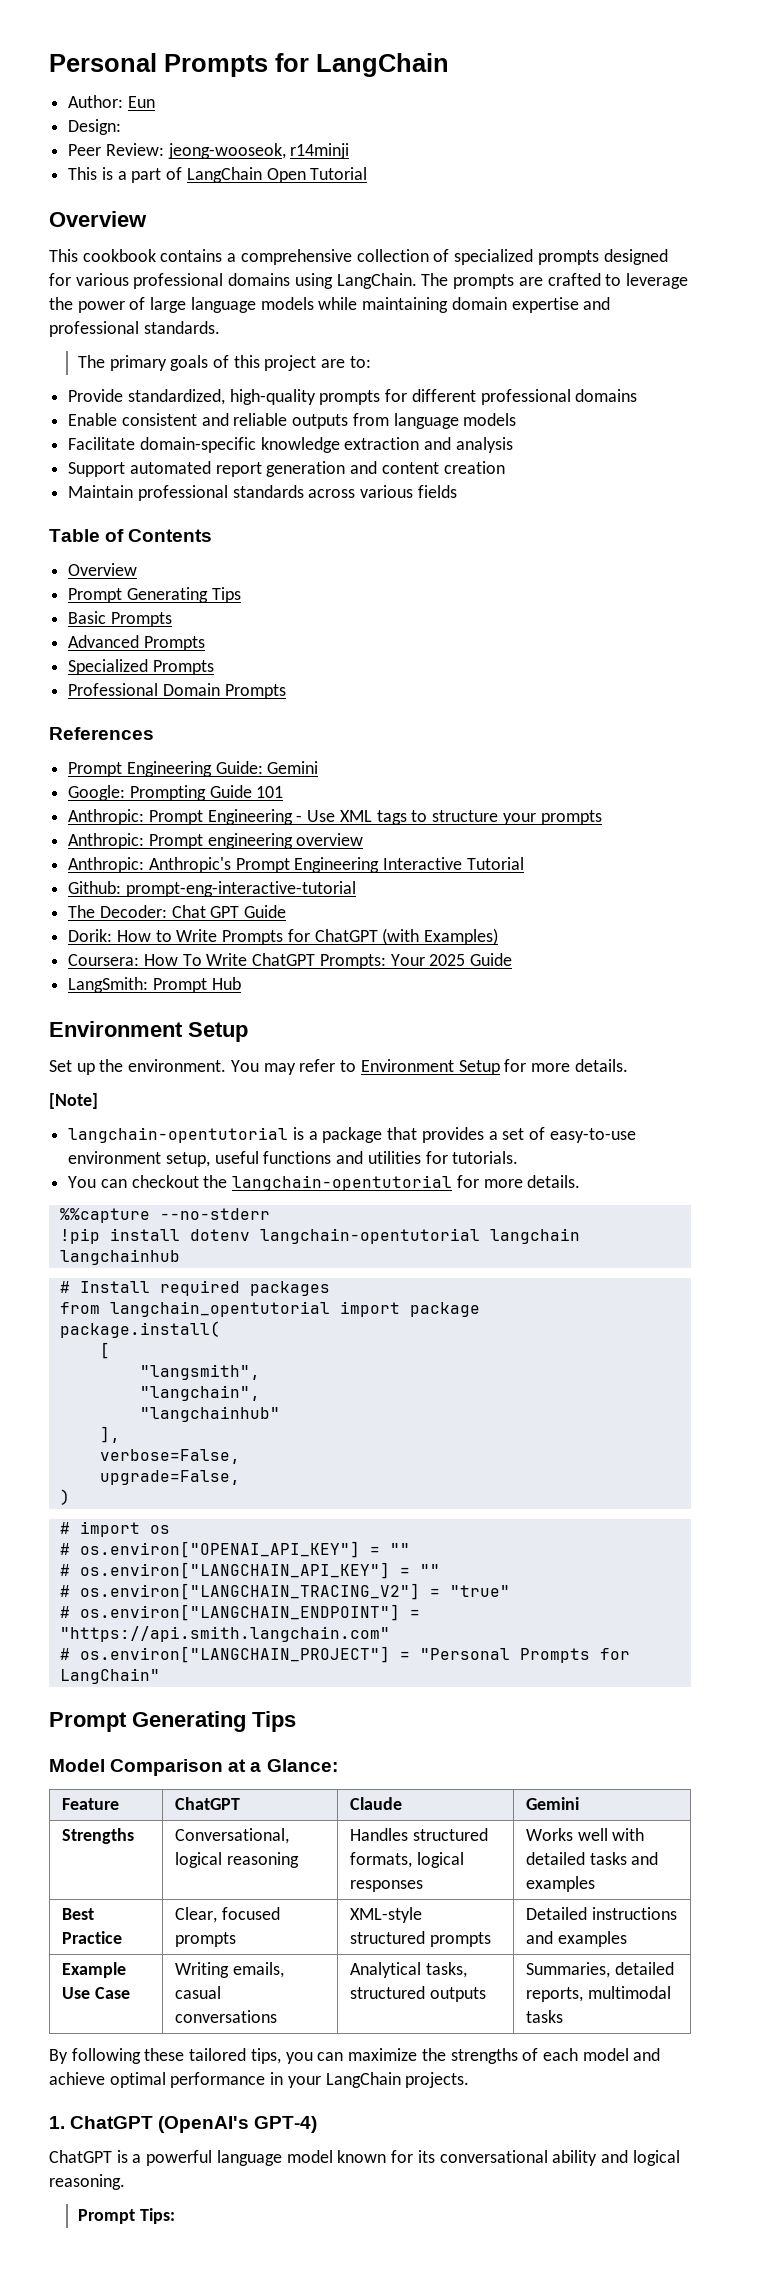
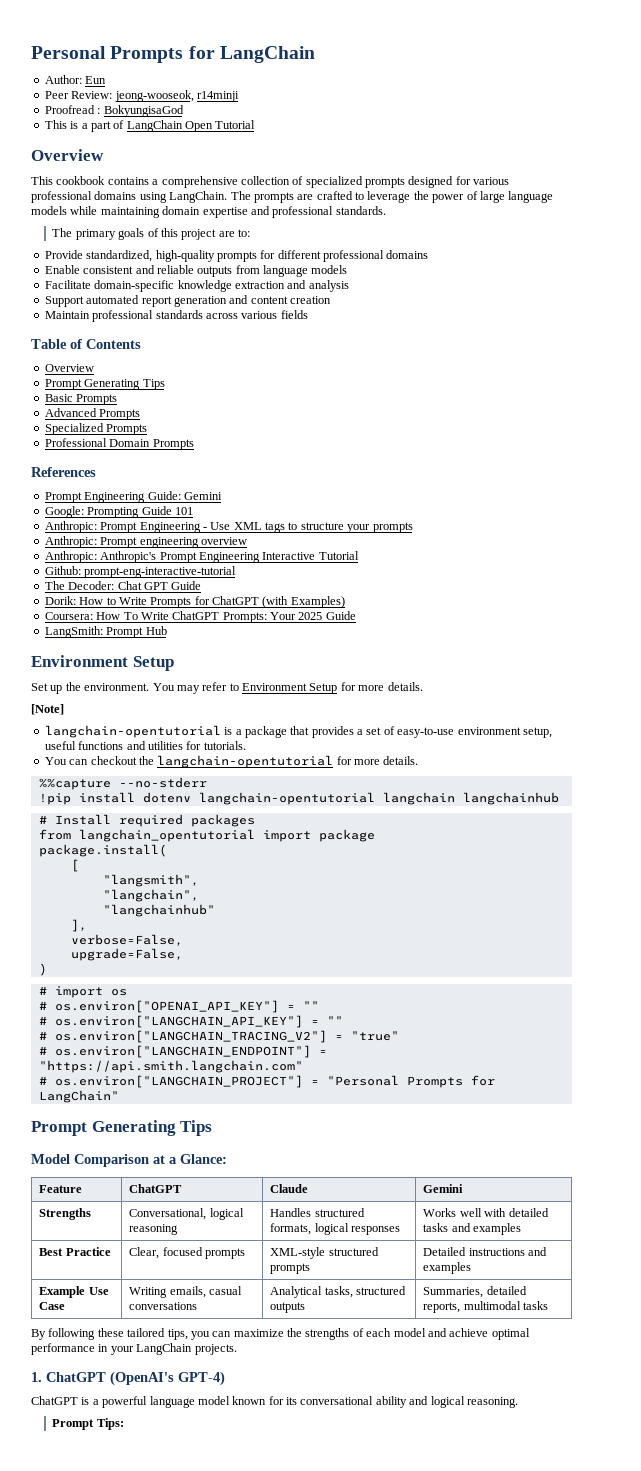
[68,119,122,135] // Design: -> (107, 80) none
(350, 151) none -> [44,105,184,117] // Proofread : BokyungisaGod

